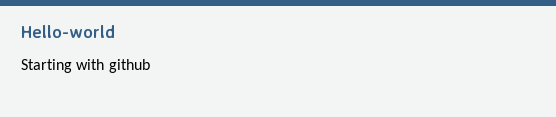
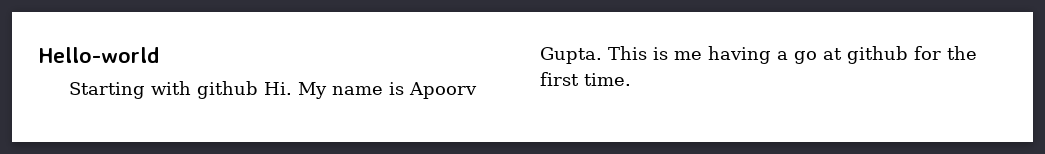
(150, 66) none -> [264,82,478,99] [540,46,977,64] [540,72,631,86] Hi. My name is Apoorv Gupta. This is me having a go at github for the first time.

